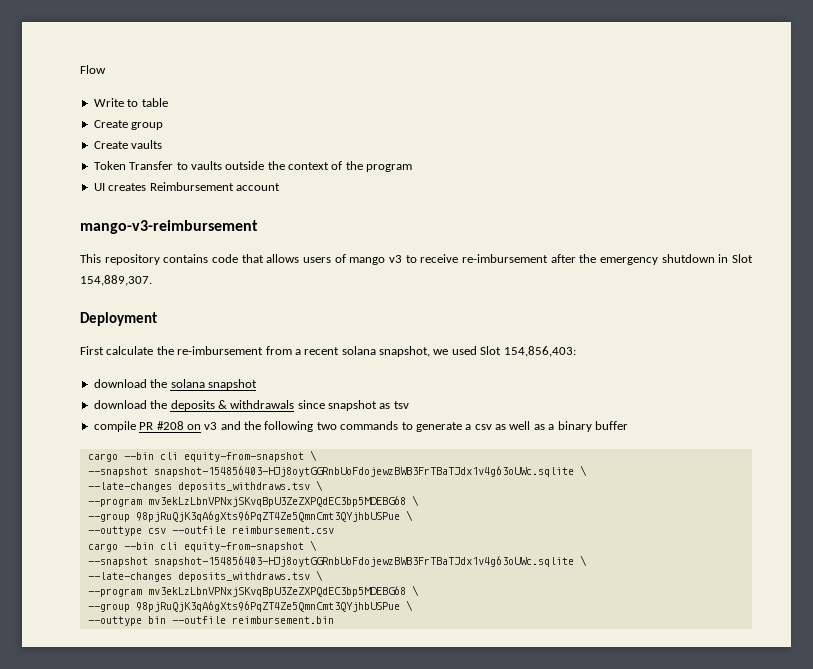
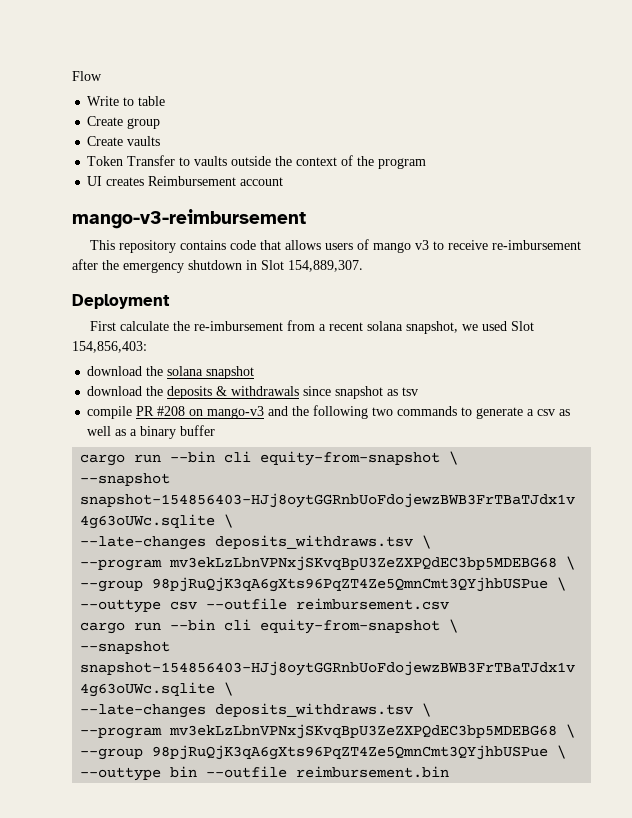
[204,422,218,430] v3 -> [207,406,265,419] mango-v3
(118, 457) none -> [134,454,162,463] run
(118, 547) none -> [134,622,162,631] run

